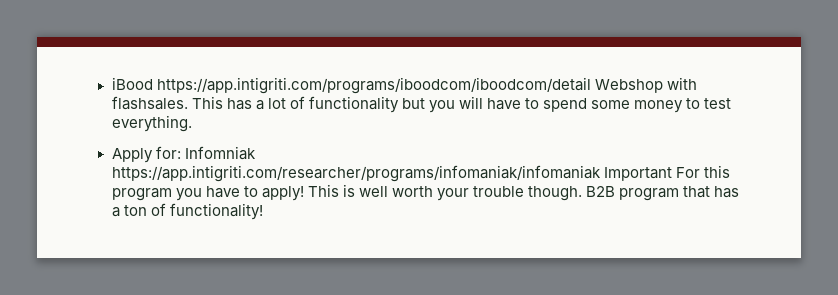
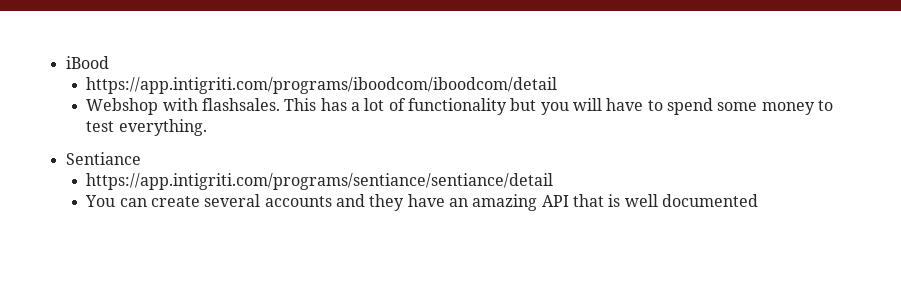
(153, 83) none -> (109, 62) //
(591, 85) none -> (558, 85) //
[111,146,256,163] [111,165,730,182] [111,184,740,201] [111,203,263,220] Apply for: Infomniak https://app.intigriti.com/researcher/programs/infomaniak/infomaniak Important For this program you have to apply! This is well worth your trouble though. B2B program that has a ton of functionality! -> [65,152,141,165] [86,173,554,190] [85,194,758,211] Sentiance // https://app.intigriti.com/programs/sentiance/sentiance/detail // You can create several accounts and they have an amazing API that is well documented

